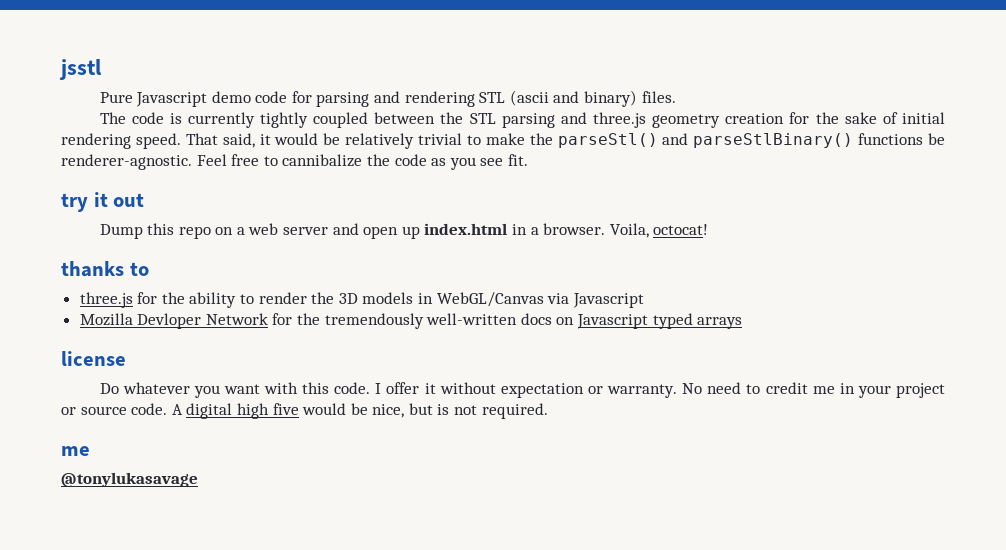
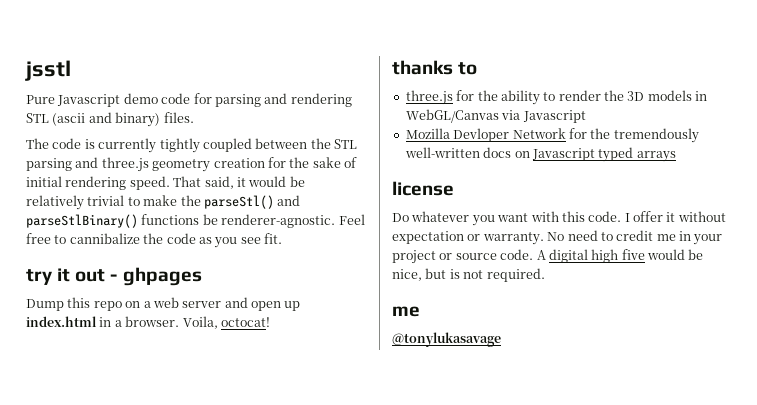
(145, 200) none -> [110,267,202,286] - ghpages

